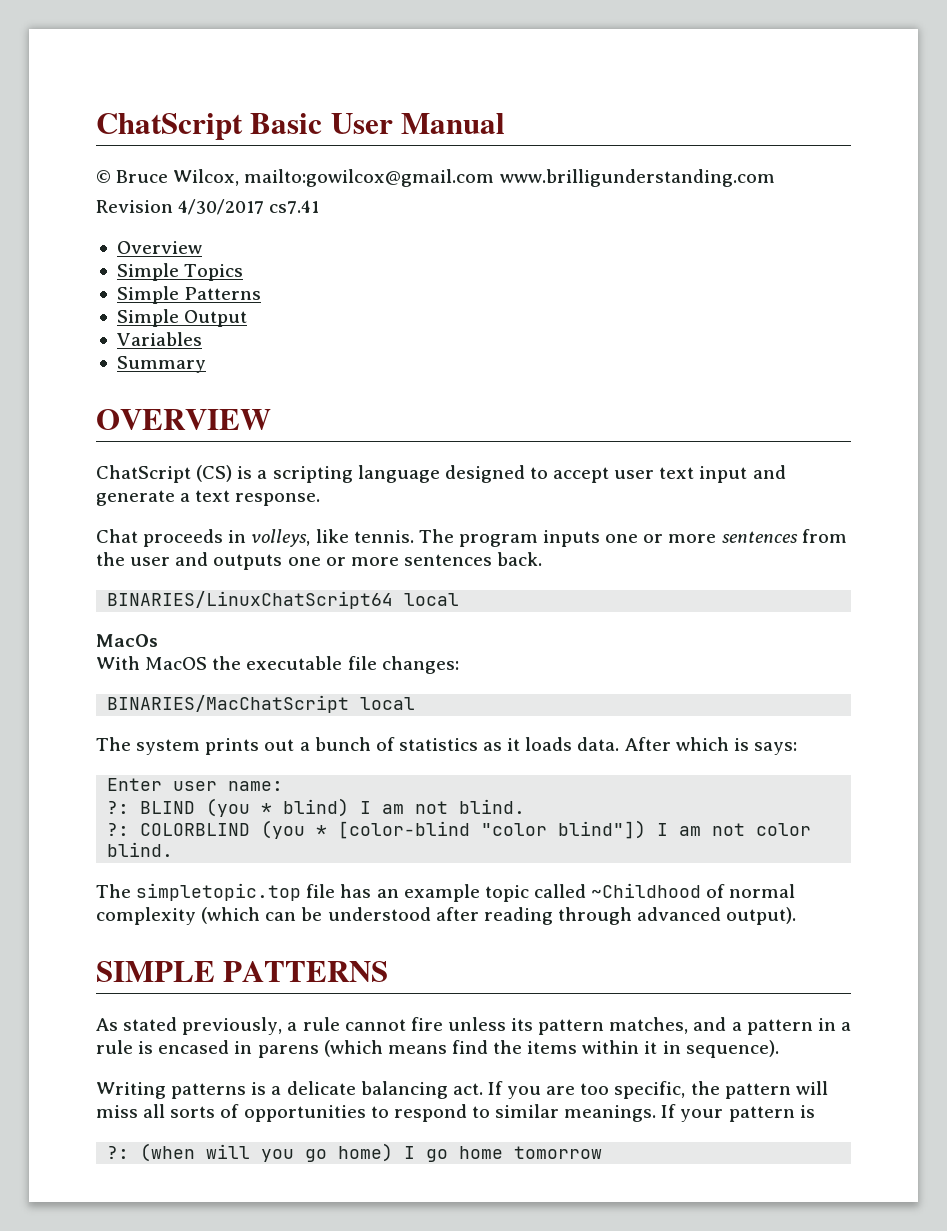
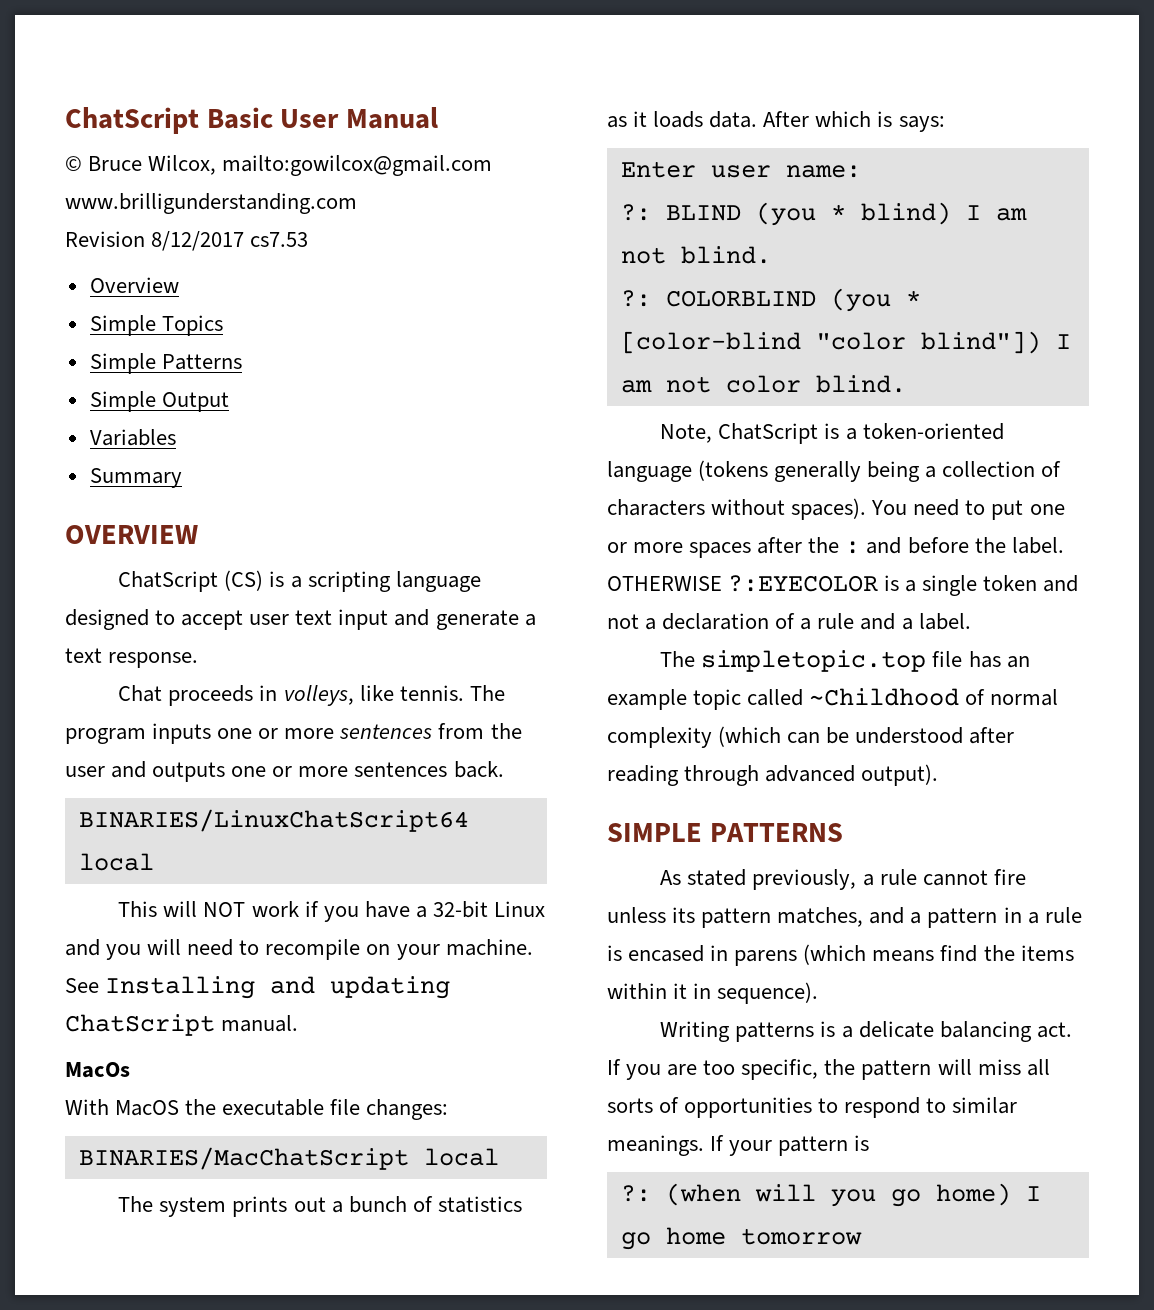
[178,199,320,215] 4/30/2017 cs7.41 -> [151,231,309,251] 8/12/2017 cs7.53
(460, 599) none -> [118,901,545,922] [65,939,533,960] [65,976,451,999] [65,1014,299,1036] // This will NOT work if you have a 32-bit Linux and you will need to recompile on your machine. See Installing and updating ChatScript manual.
(174, 849) none -> [660,423,1004,444] [607,460,1062,482] [607,498,1065,520] [607,537,1064,558] [607,575,1079,596] [607,613,971,630] // Note, ChatScript is a token-oriented language (tokens generally being a collection of characters without spaces). You need to put one or more spaces after the : and before the label. OTHERWISE ?:EYECOLOR is a single token and not a declaration of a rule and a label.

